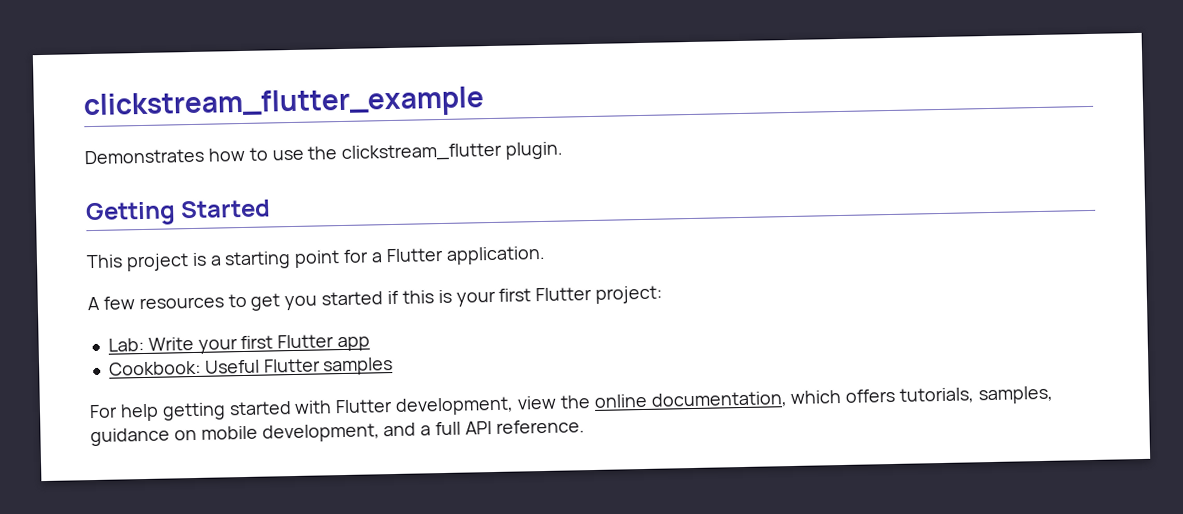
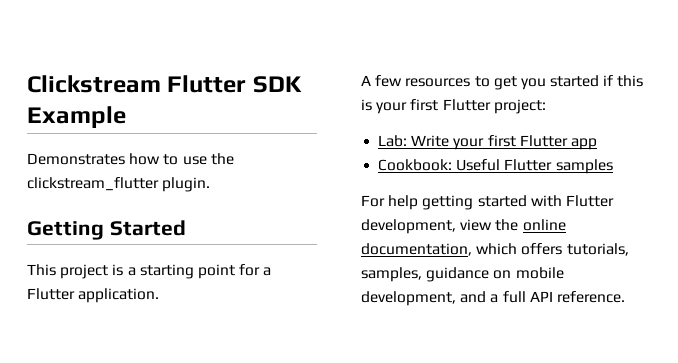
[83,86,485,123] clickstream_flutter_example -> [27,75,302,93] [27,106,126,128] Clickstream Flutter SDK Example

